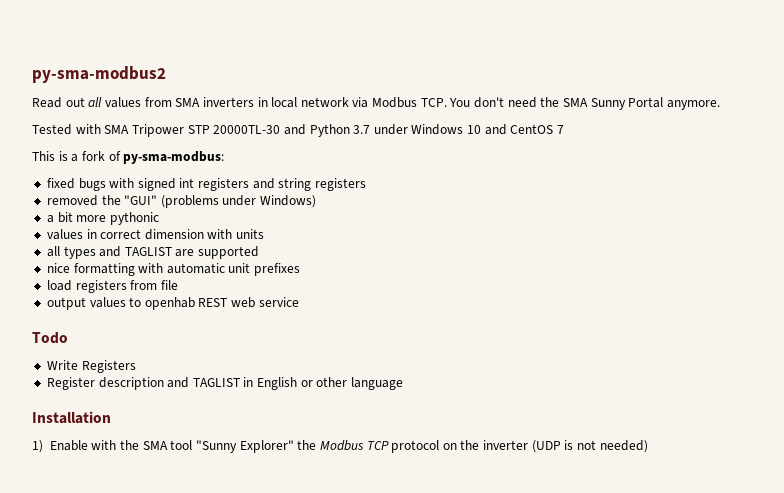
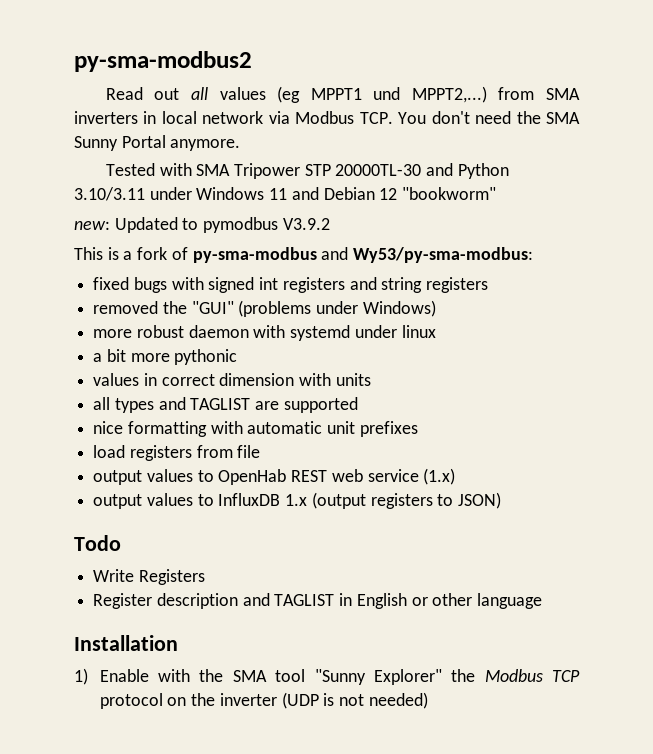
(141, 102) none -> [277,86,487,103] (eg MPPT1 und MPPT2,...)
[353,125,371,134] 3.7 -> [74,187,145,201] 3.10/3.11
[467,124,565,135] 10 and CentOS 7 -> [269,187,497,200] [74,217,330,233] 11 and Debian 12 "bookworm" // new: Updated to pymodbus V3.9.2
[123,151,225,164] py-sma-modbus: -> [192,247,534,263] py-sma-modbus and Wy53/py-sma-modbus:
(317, 201) none -> [93,325,436,341] // more robust daemon with systemd under linux
[144,297,195,310] openhab -> [218,469,287,485] OpenHab
(299, 302) none -> [423,468,456,485] [93,492,502,509] (1.x) // output values to InfluxDB 1.x (output registers to JSON)

